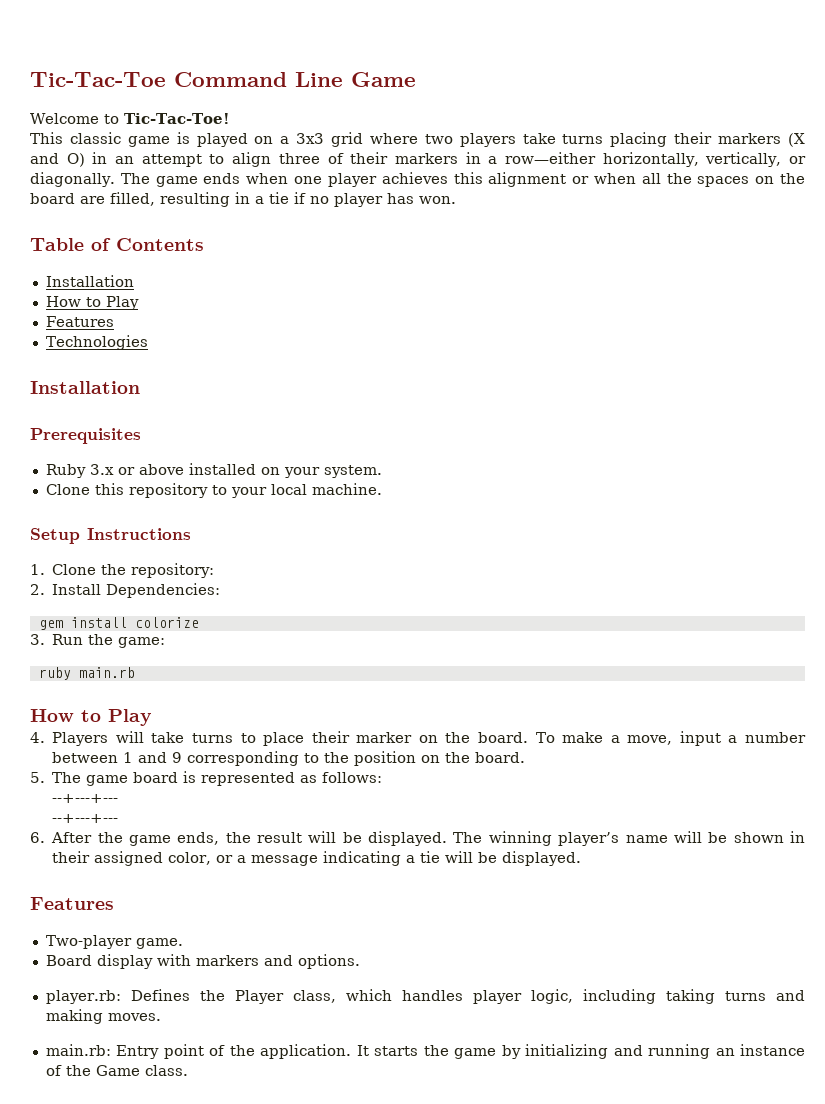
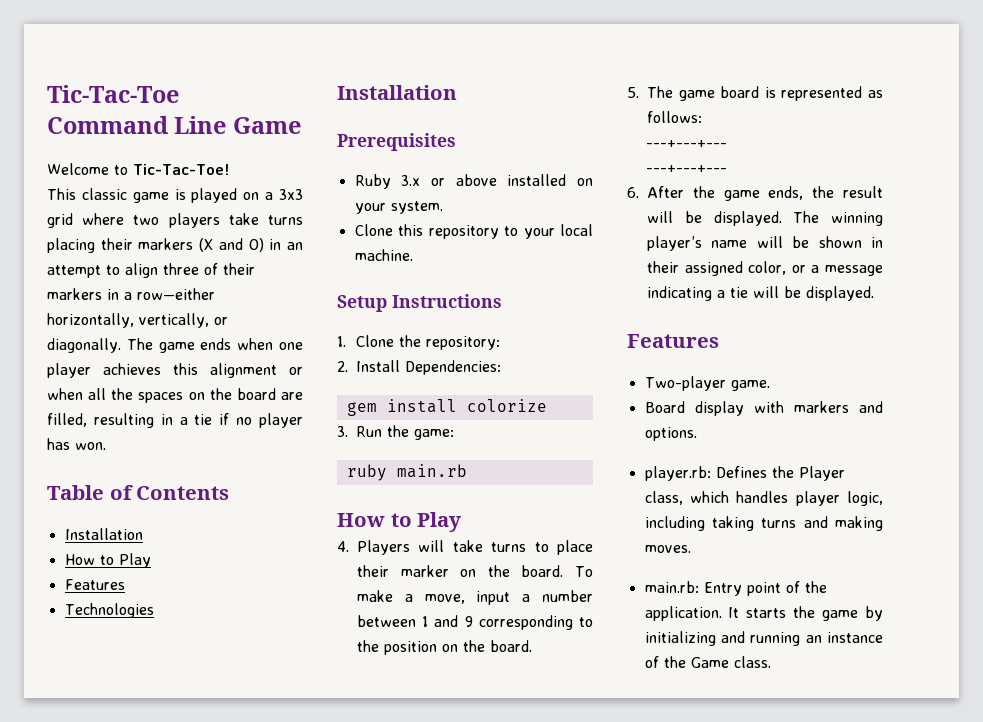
[52,794,119,803] [52,814,119,823] --+---+--- // --+---+--- -> [645,140,727,148] [645,165,727,173] ---+---+--- // ---+---+---

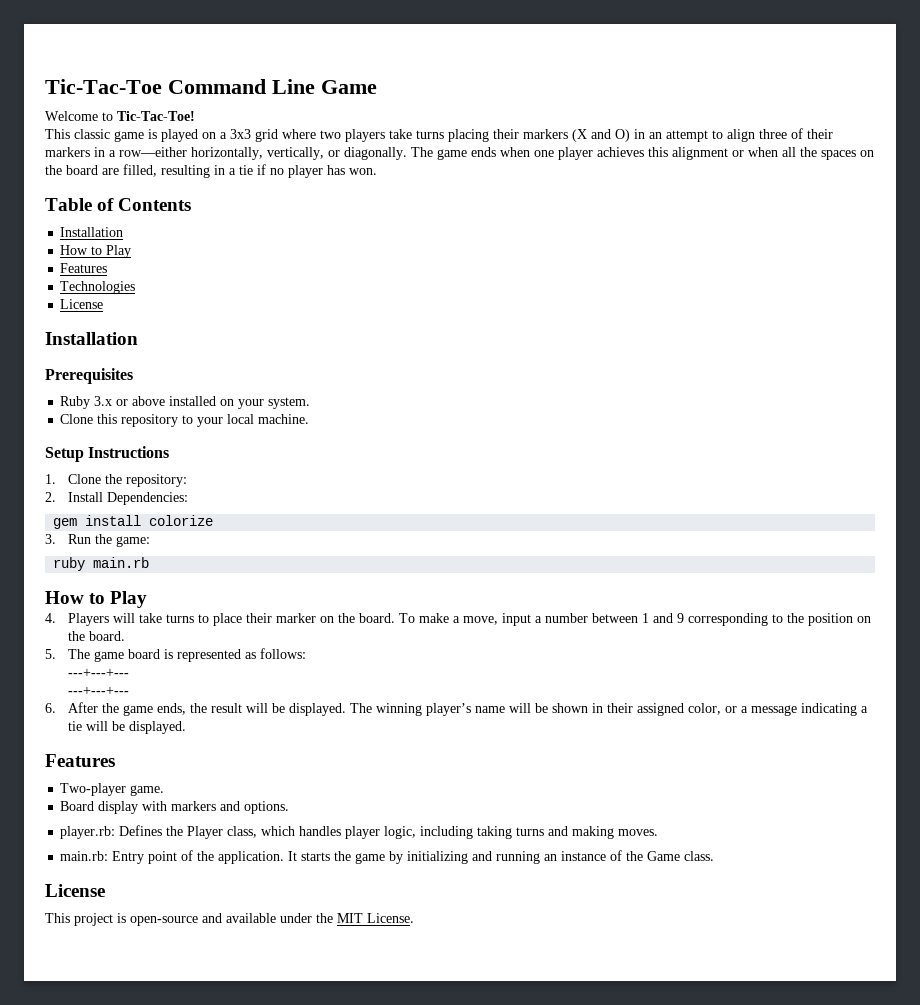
(154, 610) none -> [60,299,104,309] // License
(771, 662) none -> [45,884,105,897] [45,913,414,926] // License // This project is open-source and available under the MIT License.

